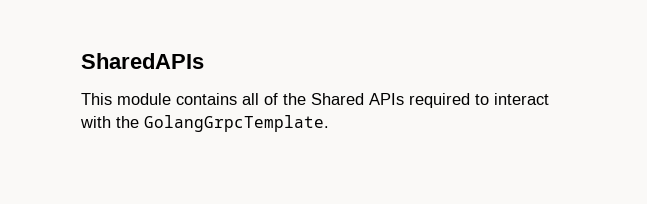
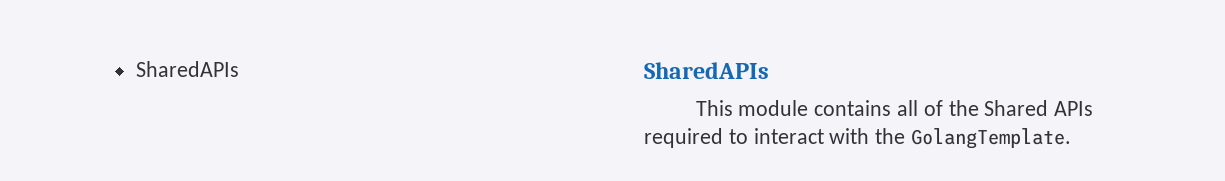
[81,53,204,69] SharedAPIs -> [135,61,239,77] [644,62,769,79] SharedAPIs // SharedAPIs
[144,115,329,132] GolangGrpcTemplate. -> [911,128,1072,149] GolangTemplate.

